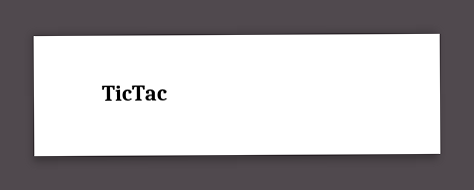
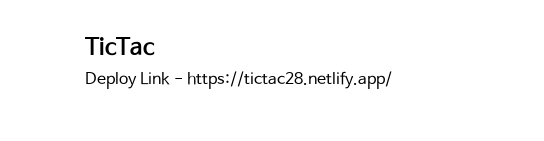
(168, 93) none -> [85,71,392,89] // Deploy Link - https://tictac28.netlify.app/

